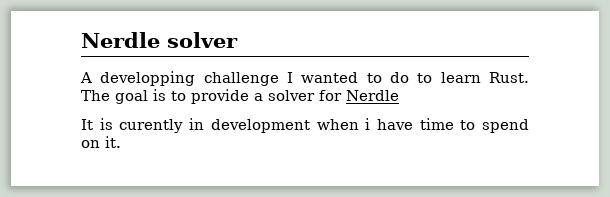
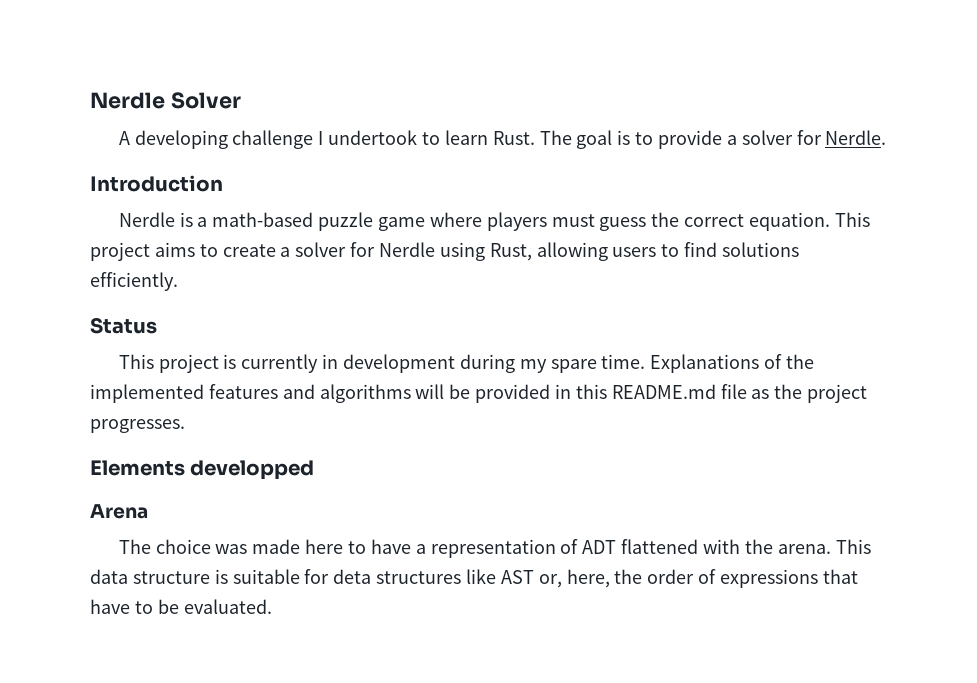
[81,32,238,48] Nerdle solver -> [90,92,241,109] Nerdle Solver
[100,71,196,86] developping -> [134,130,228,149] developing
[301,72,409,83] wanted to do -> [328,130,418,145] undertook
[346,90,399,101] [81,118,529,133] [81,136,121,148] Nerdle // It is curently in development when i have time to spend on it. -> [825,130,887,145] [90,175,223,192] [118,212,870,231] [90,242,800,261] [90,272,178,291] [90,317,157,334] [118,354,815,373] [90,384,868,403] [90,419,185,433] [90,460,315,480] [90,504,148,519] [118,539,871,558] [90,569,858,588] [90,599,272,614] Nerdle. // Introduction // Nerdle is a math-based puzzle game where players must guess the correct equation. This project aims to create a solver for Nerdle using Rust, allowing users to find solutions efficiently. // Status // This project is currently in development during my spare time. Explanations of the implemented features and algorithms will be provided in this README.md file as the project progresses. // Elements developped // Arena // The choice was made here to have a representation of ADT flattened with the arena. This data structure is suitable for deta structures like AST or, here, the order of expressions that have to be evaluated.

